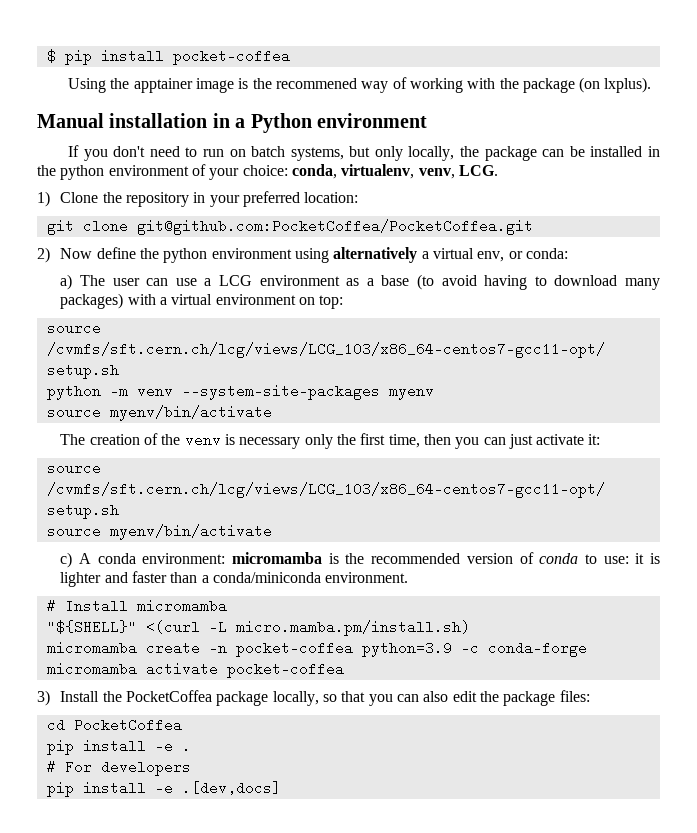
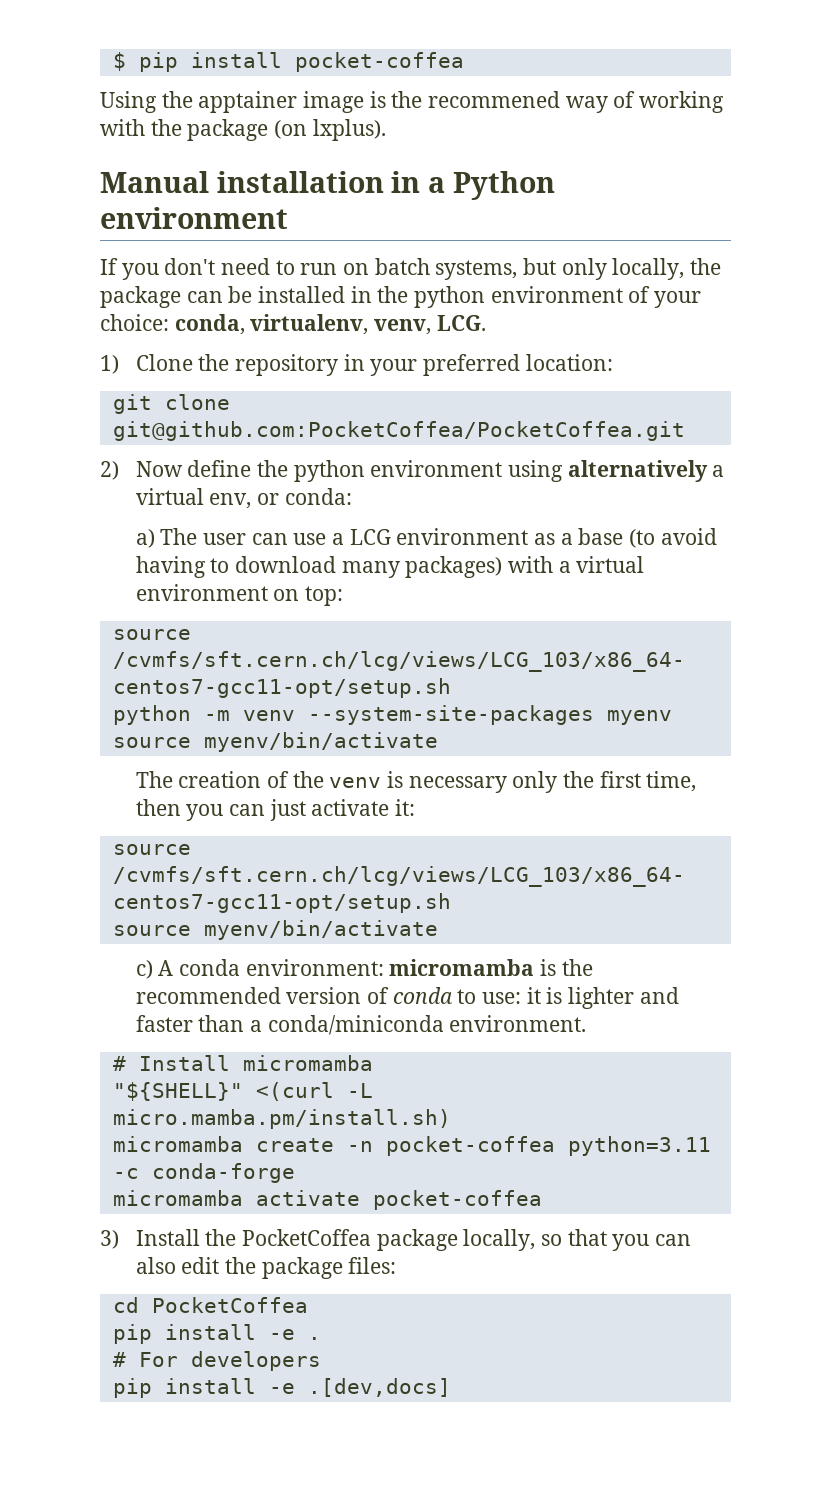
[361,641,452,657] python=3.9 -> [567,1136,711,1156] python=3.11

